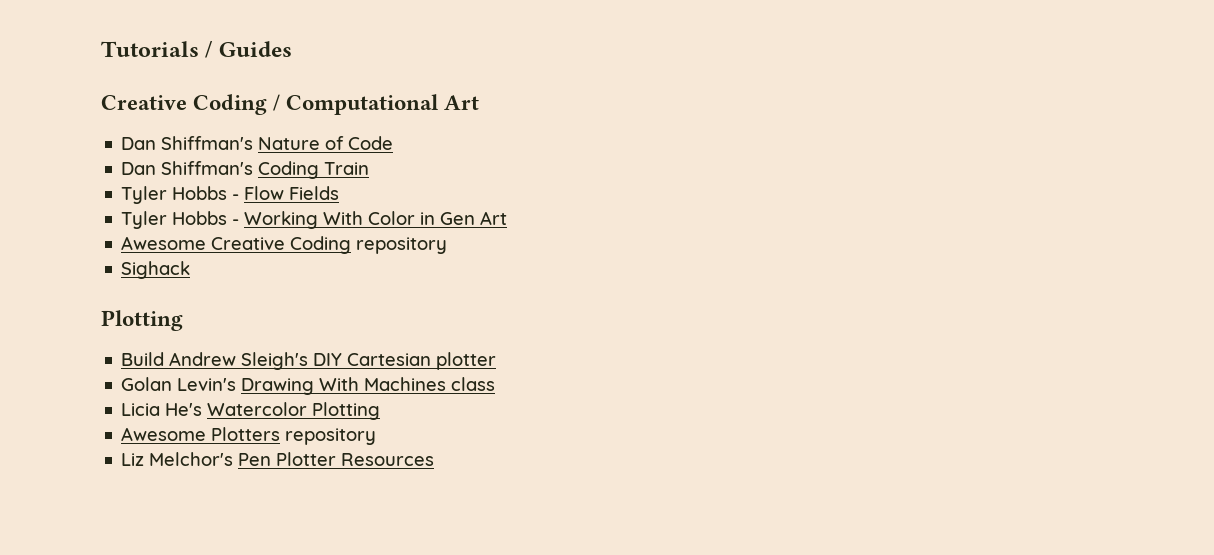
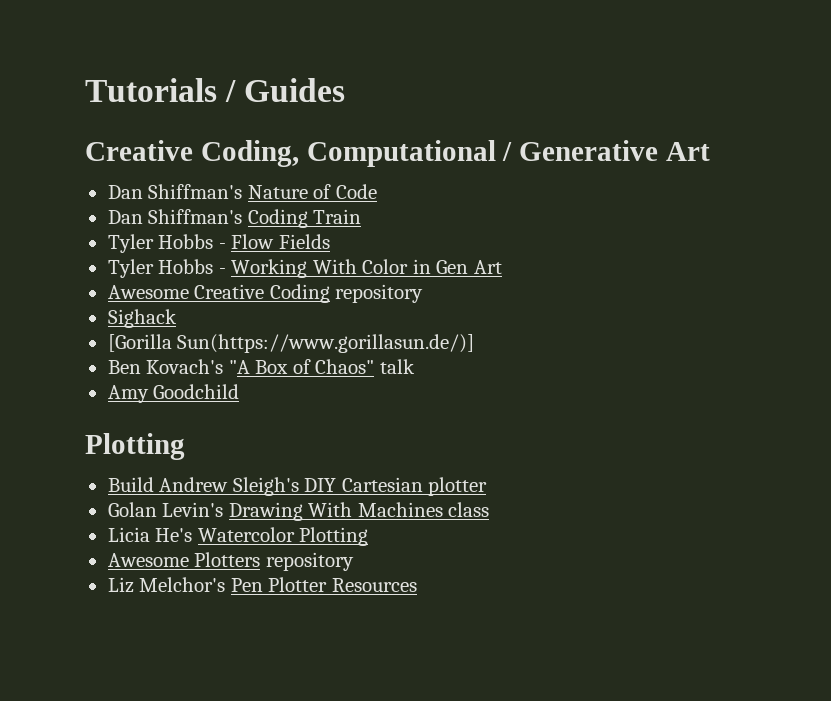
[193,94,440,115] Coding / Computational -> [200,140,659,167] Coding, Computational / Generative
(191, 270) none -> [107,334,475,353] [107,359,415,374] [107,384,240,403] // [Gorilla Sun(https://www.gorillasun.de/)] // Ben Kovach's "A Box of Chaos" talk // Amy Goodchild

